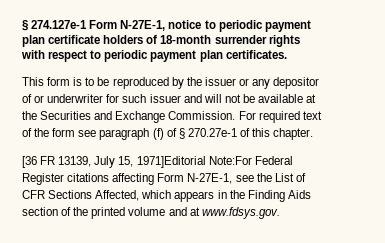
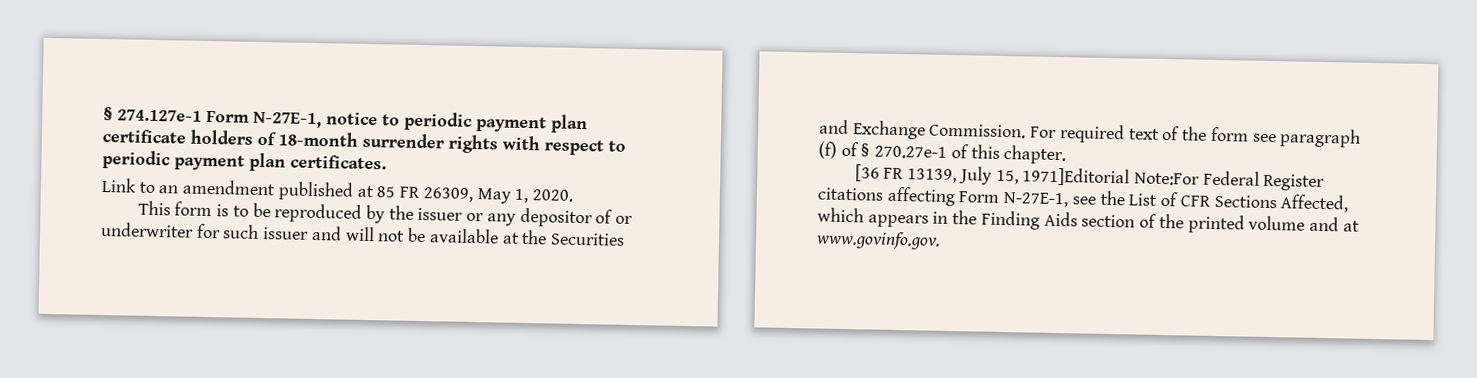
(287, 54) none -> [101,178,573,204] // Link to an amendment published at 85 FR 26309, May 1, 2020.
[201,207,280,219] www.fdsys.gov. -> [815,230,941,250] www.govinfo.gov.

